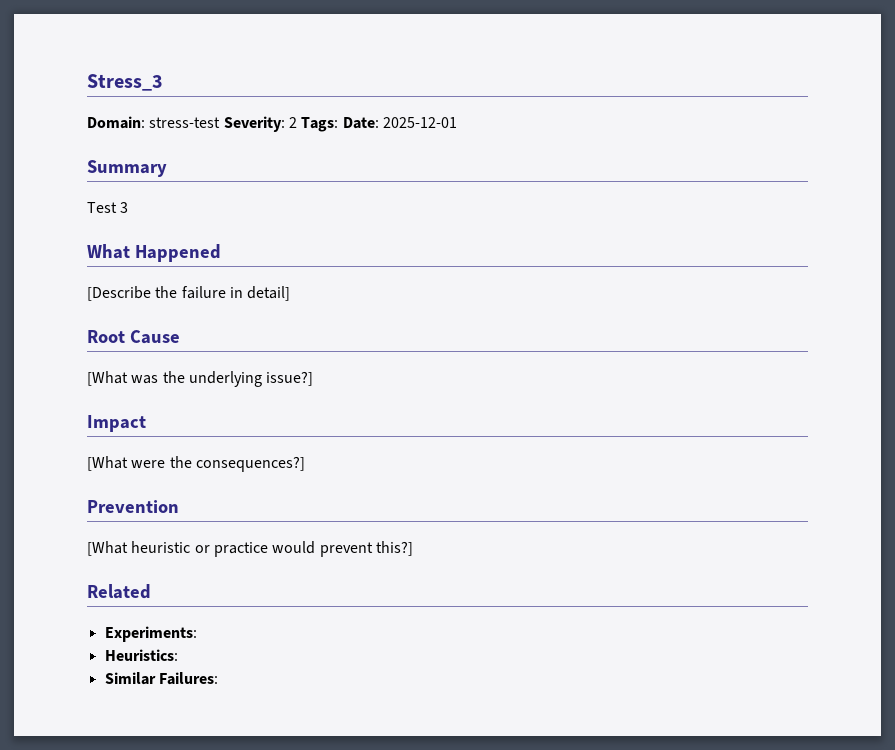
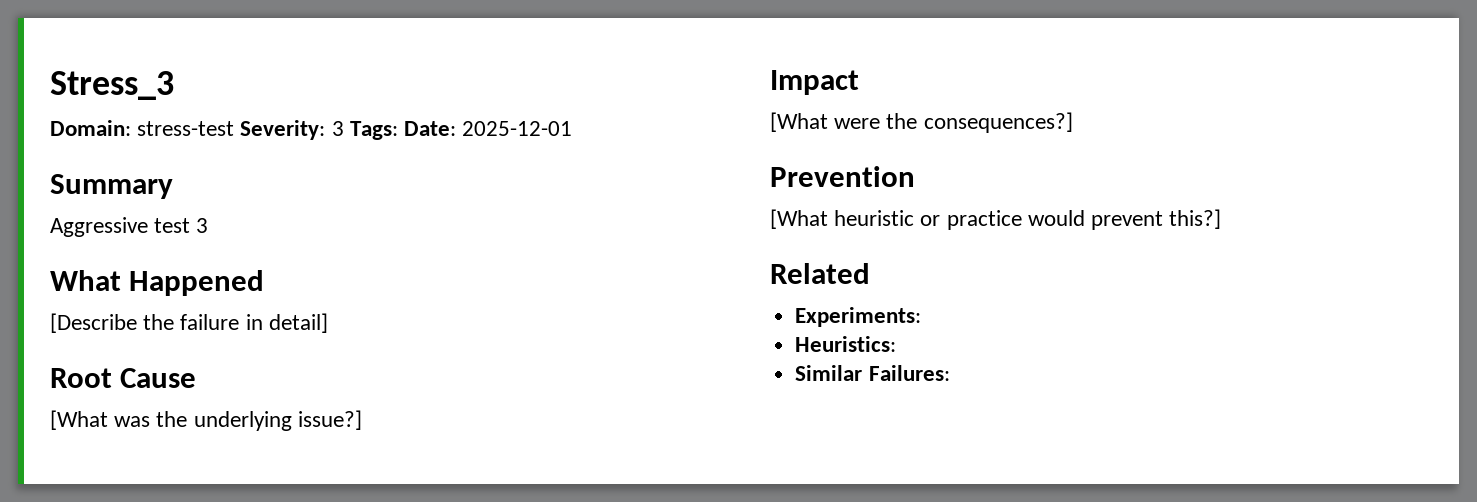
[288,117,297,128] 2 -> [331,121,344,136] 3
[87,202,117,213] Test -> [50,217,191,237] Aggressive test

